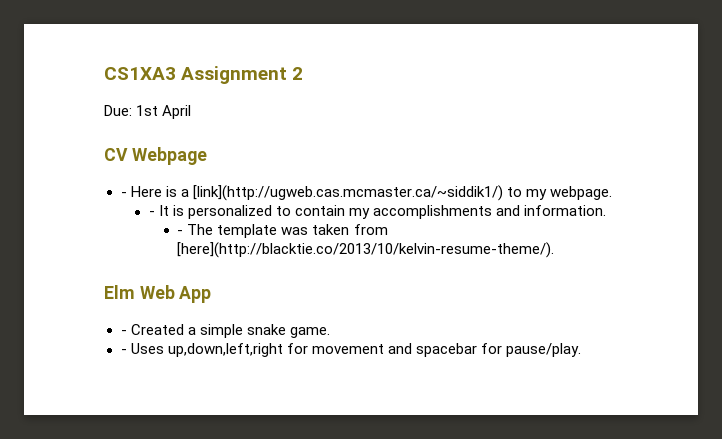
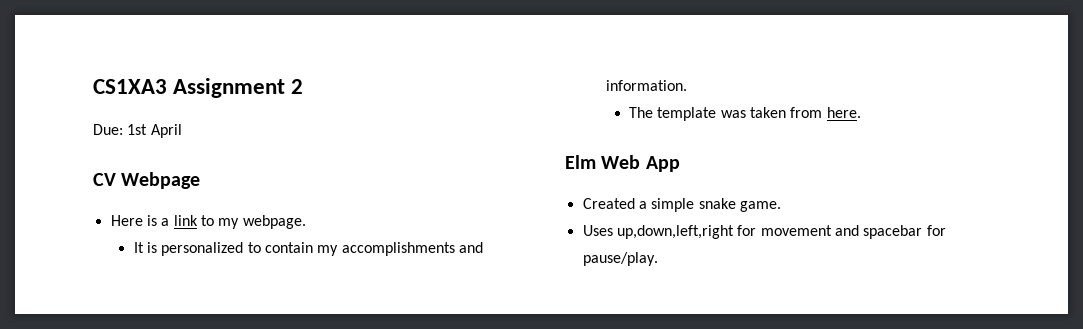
[120,192,127,197] - -> (201, 180) none
[192,185,503,201] [link](http://ugweb.cas.mcmaster.ca/~siddik1/) -> [173,215,198,226] link
[148,211,155,216] - -> (306, 222) none
[177,230,184,235] - -> (687, 85) none
[177,242,555,258] [here](http://blacktie.co/2013/10/kelvin-resume-theme/). -> [826,107,861,118] here.
[120,330,127,335] - -> (680, 164) none
[120,349,127,354] - -> (781, 206) none

